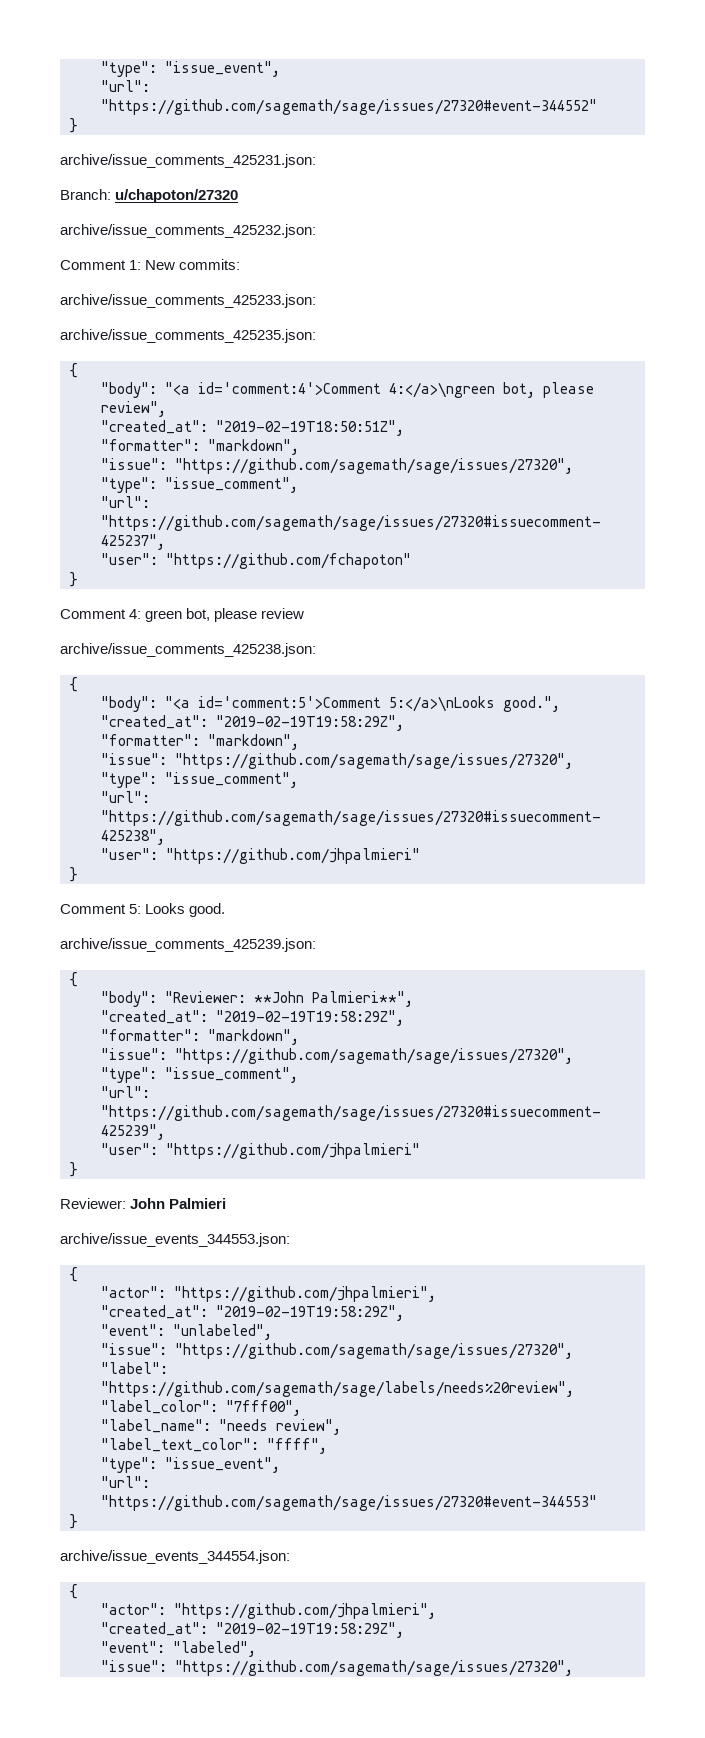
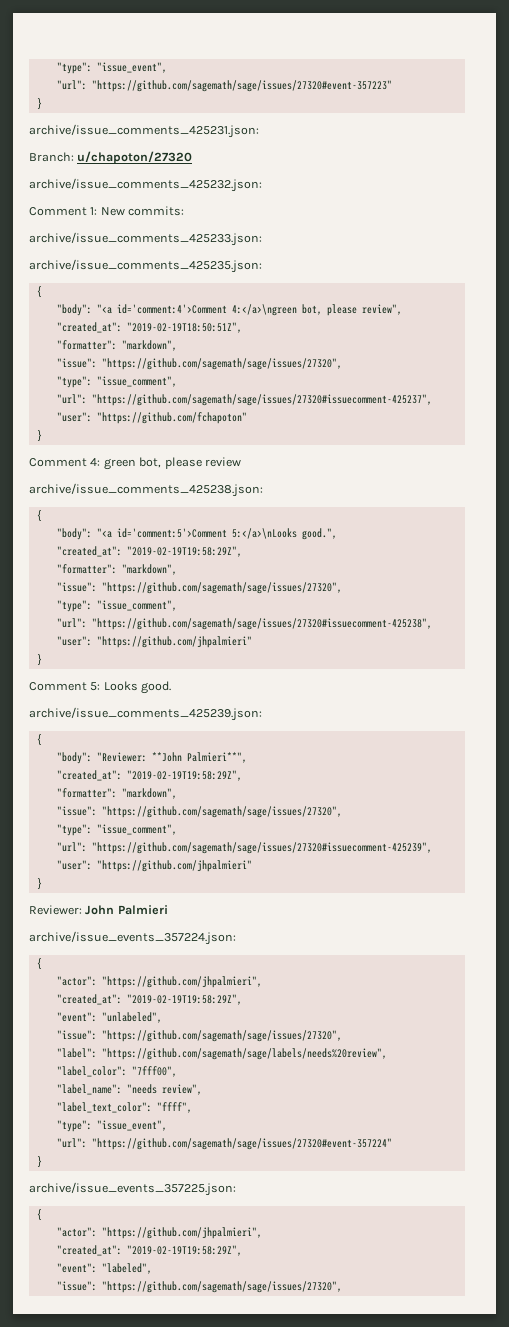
[101,61,280,77] [101,80,150,92] [101,99,597,115] "type": "issue_event", // "url": "https://github.com/sagemath/sage/issues/27320#event-344552" -> [56,62,167,74] [56,80,392,92] "type": "issue_event", // "url": "https://github.com/sagemath/sage/issues/27320#event-357223"
[60,1233,290,1247] archive/issue_events_344553.json: -> [29,931,236,945] archive/issue_events_357224.json:
[101,1495,597,1511] [69,1514,78,1529] [60,1550,290,1564] "https://github.com/sagemath/sage/issues/27320#event-344553" // } // archive/issue_events_344554.json: -> [91,1138,392,1150] [36,1156,42,1167] [29,1182,236,1196] "https://github.com/sagemath/sage/issues/27320#event-357224" // } // archive/issue_events_357225.json:

